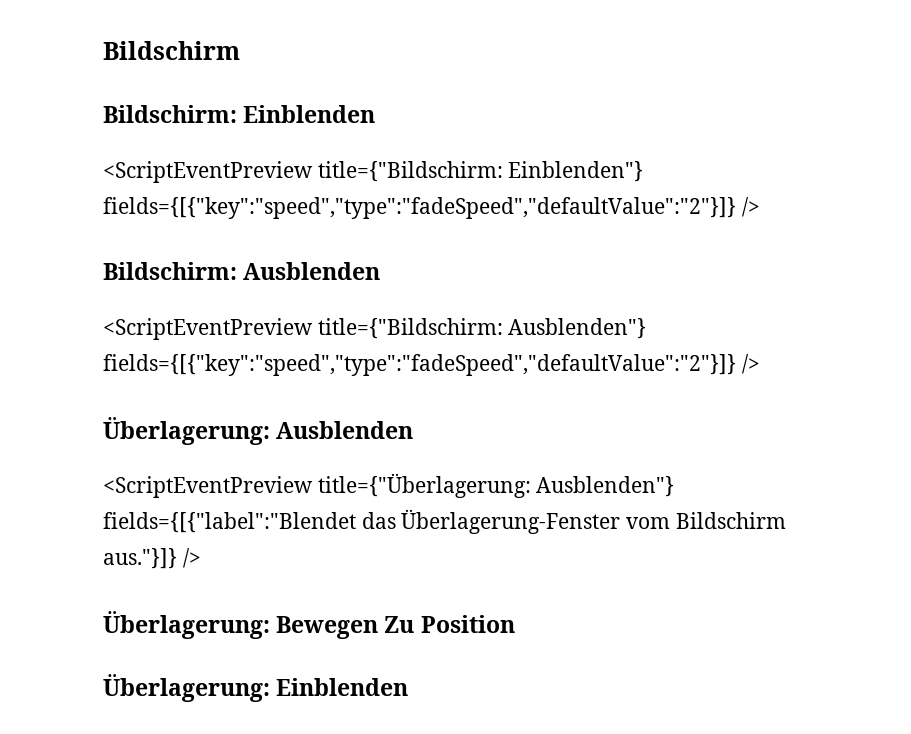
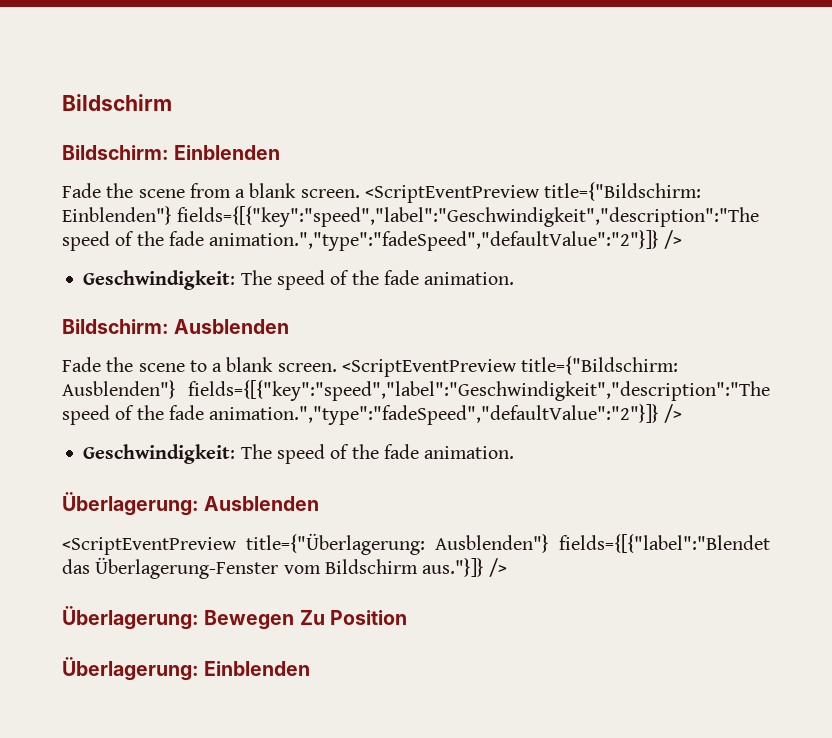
[103,161,644,183] [103,197,760,219] [103,262,381,280] [103,318,647,340] [103,354,760,376] <ScriptEventPreview title={"Bildschirm: Einblenden"} fields={[{"key":"speed","type":"fadeSpeed","defaultValue":"2"}]} /> // Bildschirm: Ausblenden // <ScriptEventPreview title={"Bildschirm: Ausblenden"} fields={[{"key":"speed","type":"fadeSpeed","defaultValue":"2"}]} /> -> [62,182,702,203] [62,206,760,227] [62,230,683,251] [83,270,515,290] [62,319,290,334] [62,356,679,377] [62,380,770,401] [62,404,683,425] [83,444,515,464] Fade the scene from a blank screen. <ScriptEventPreview title={"Bildschirm: Einblenden"} fields={[{"key":"speed","label":"Geschwindigkeit","description":"The speed of the fade animation.","type":"fadeSpeed","defaultValue":"2"}]} /> // Geschwindigkeit: The speed of the fade animation. // Bildschirm: Ausblenden // Fade the scene to a blank screen. <ScriptEventPreview title={"Bildschirm: Ausblenden"} fields={[{"key":"speed","label":"Geschwindigkeit","description":"The speed of the fade animation.","type":"fadeSpeed","defaultValue":"2"}]} /> // Geschwindigkeit: The speed of the fade animation.

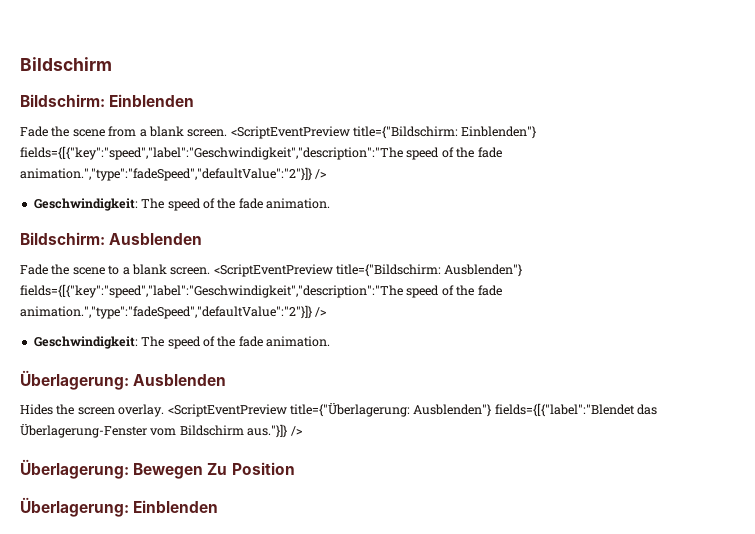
(320, 503) none -> [20,404,165,417] Hides the screen overlay.

